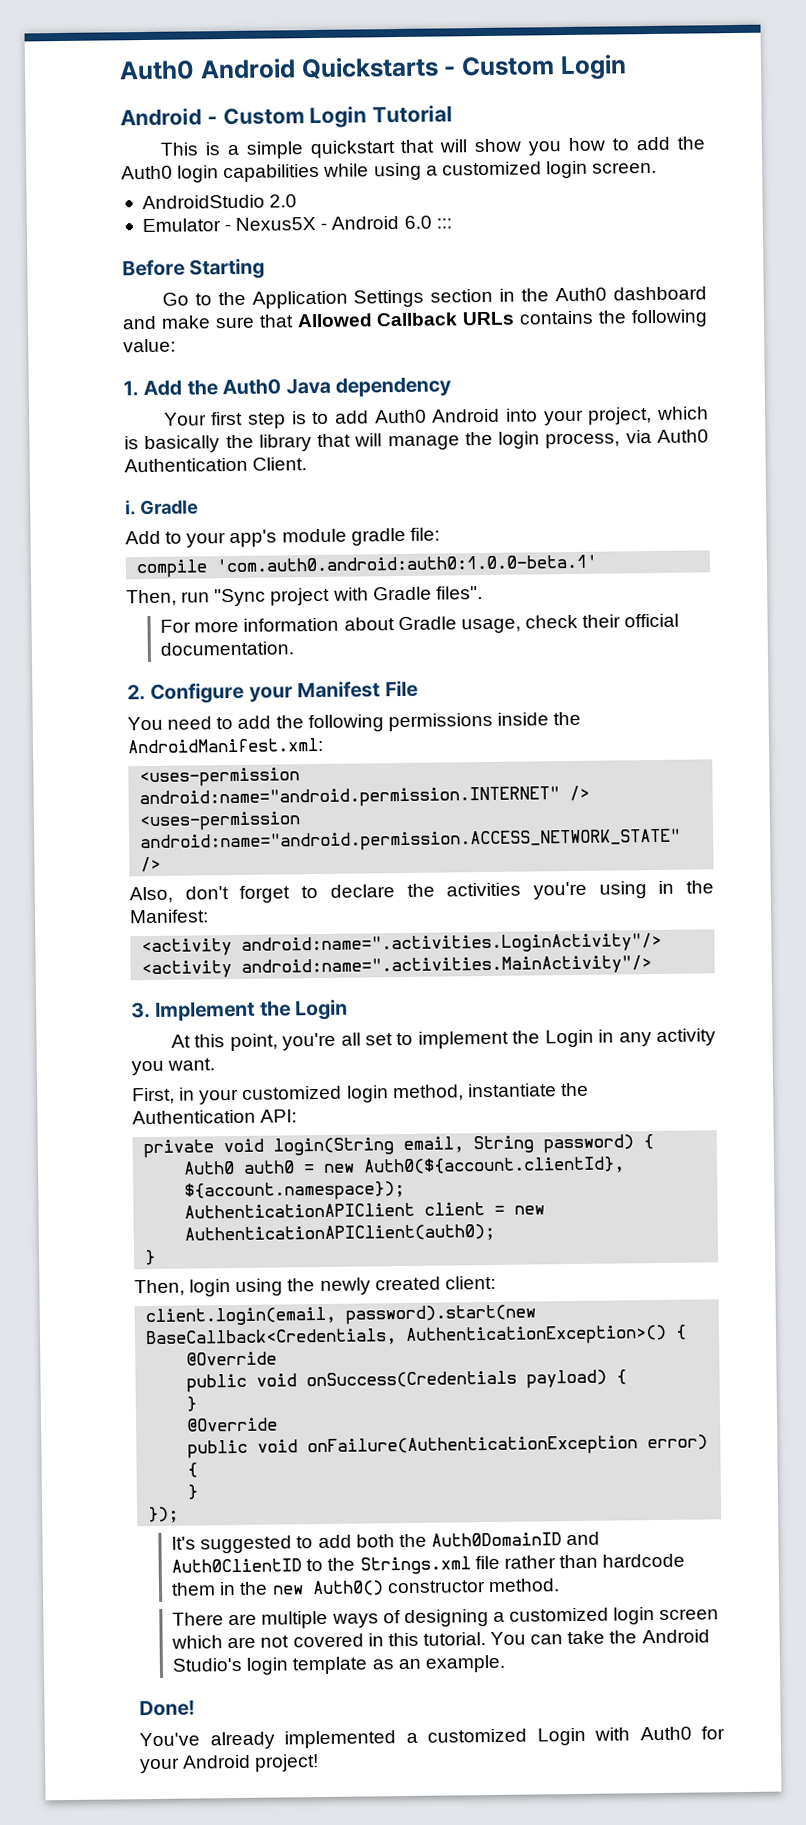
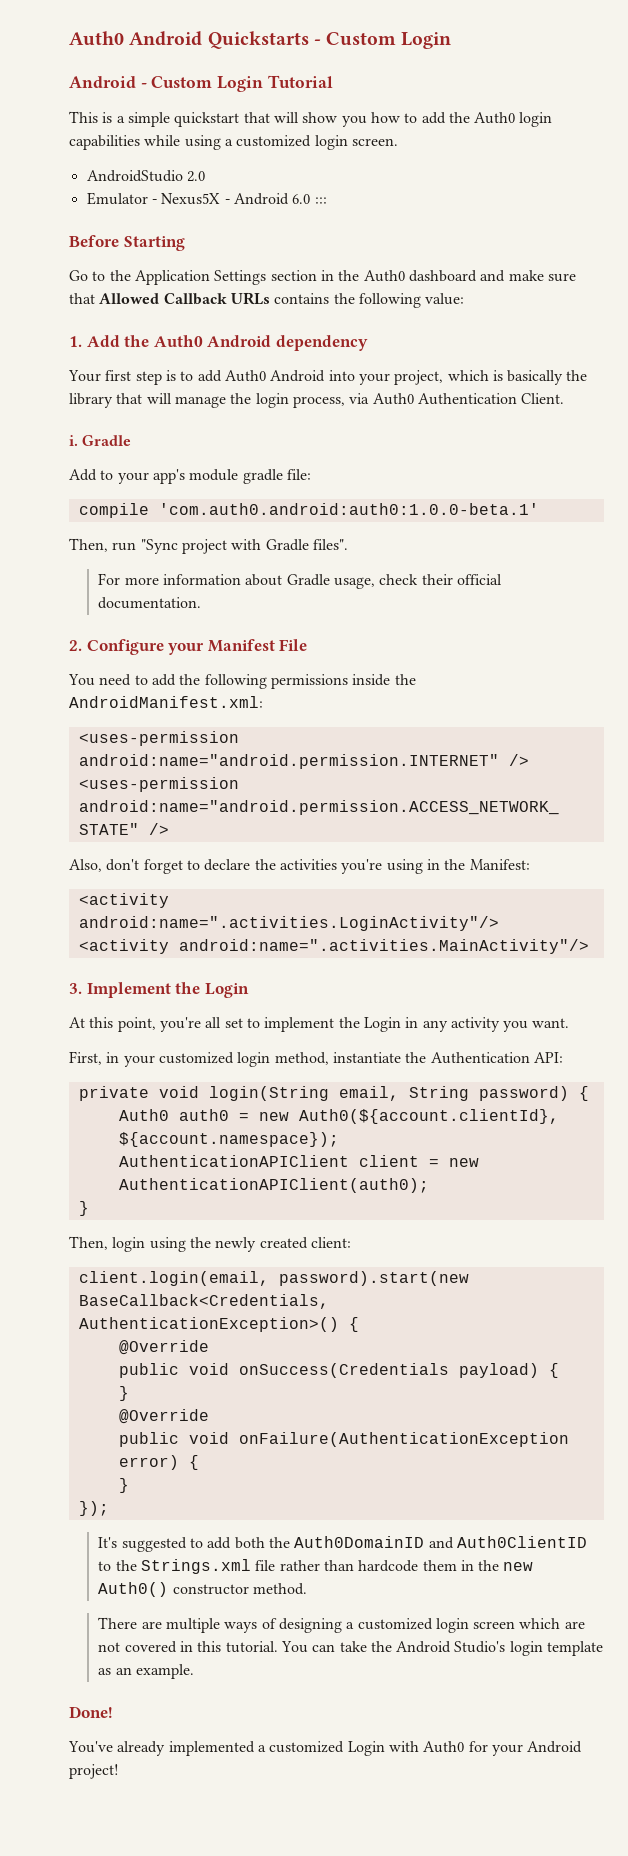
[285,377,331,395] Java -> [207,335,272,347] Android

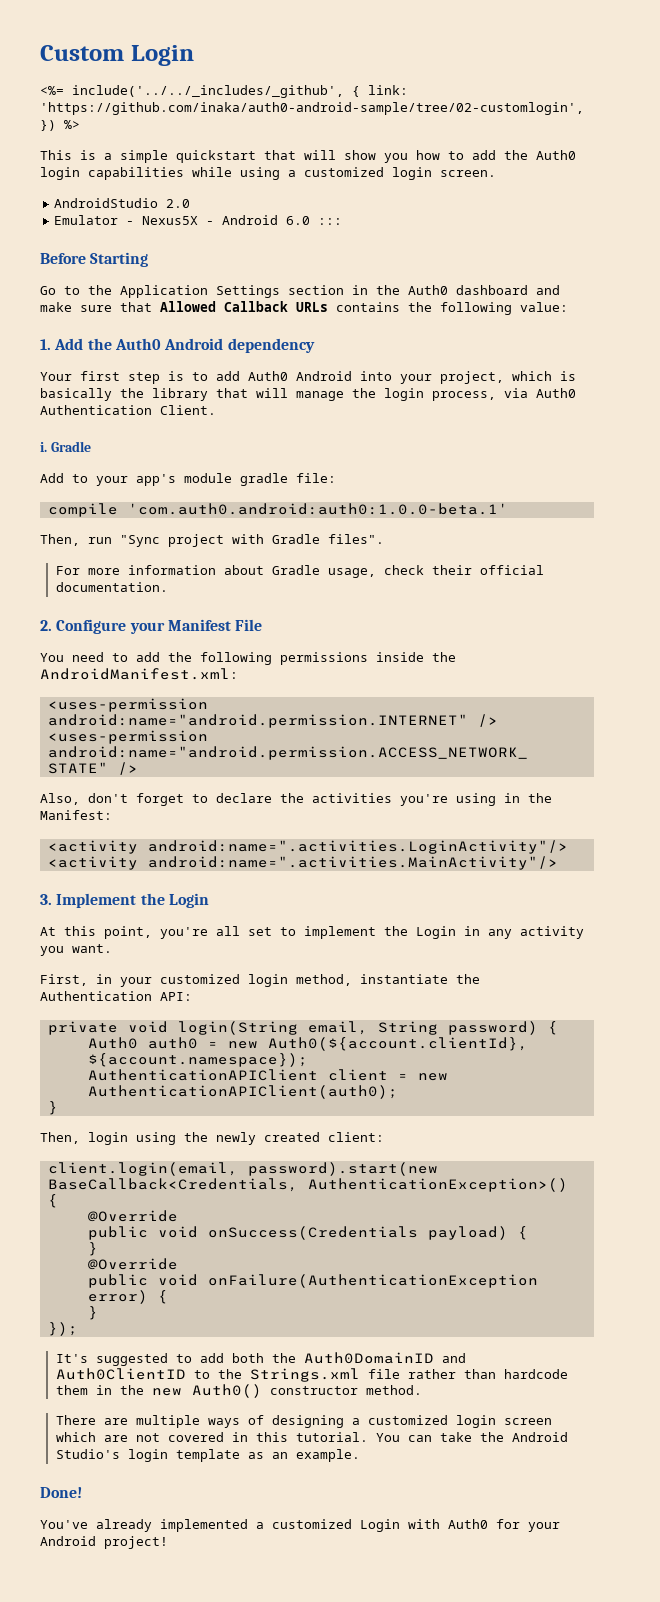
[69,31,452,49] [69,75,333,92] Auth0 Android Quickstarts - Custom Login // Android - Custom Login Tutorial -> [40,45,194,66] [40,85,408,98] [40,102,584,115] [40,120,80,131] Custom Login // <%= include('../../_includes/_github', { link: 'https://github.com/inaka/auth0-android-sample/tree/02-customlogin', }) %>

